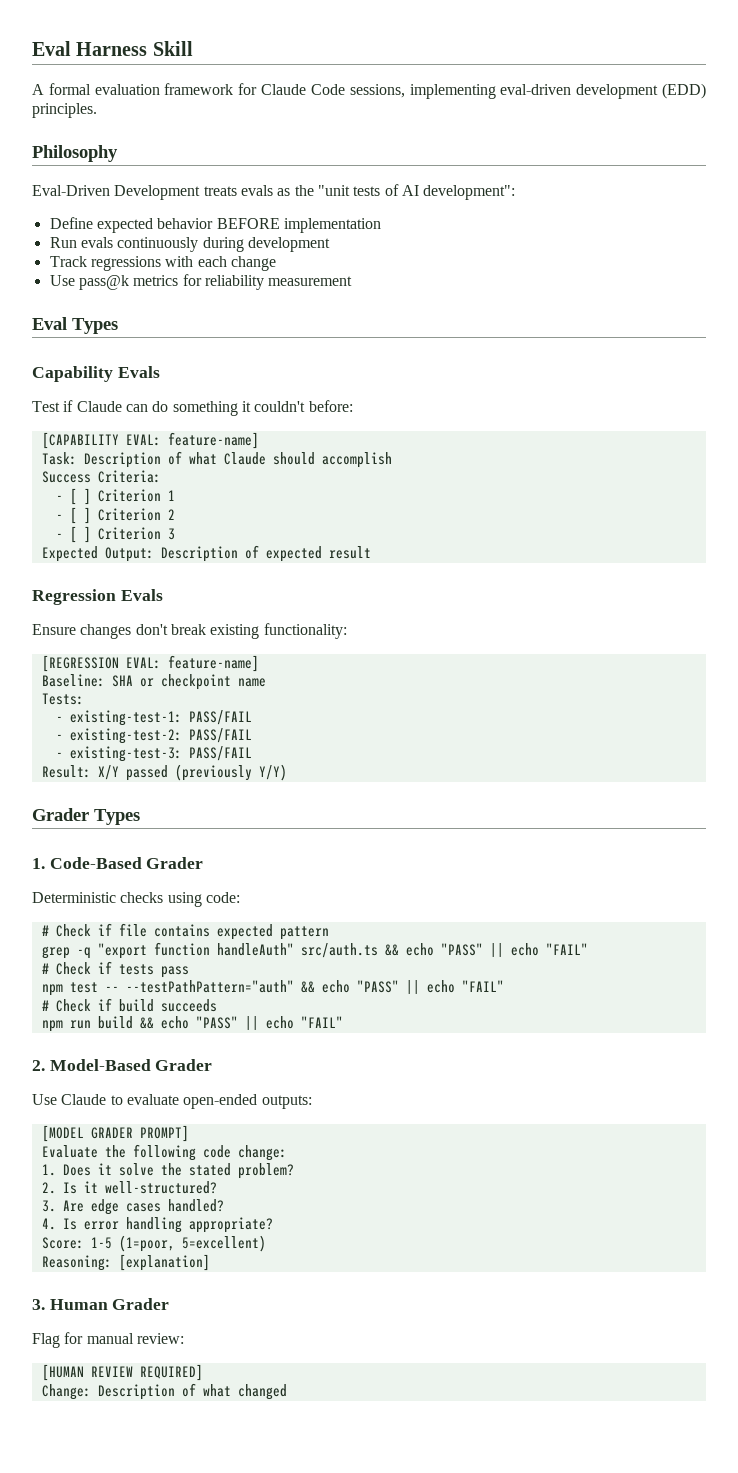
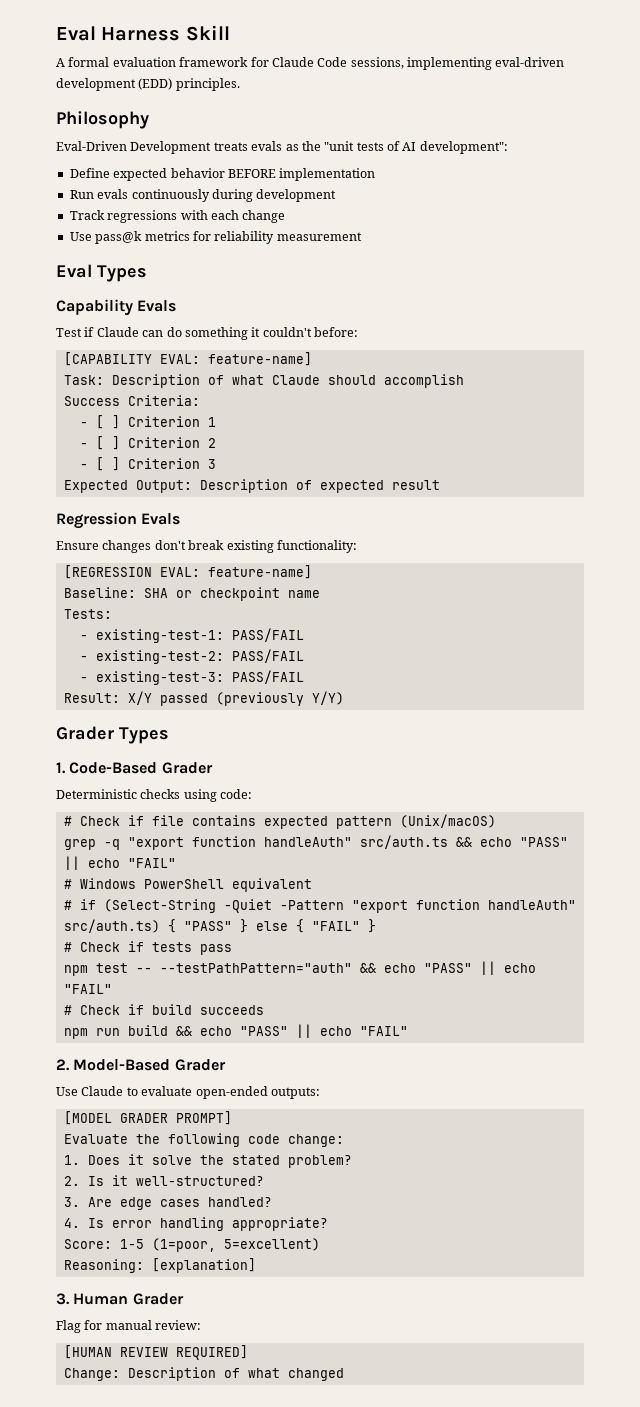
(329, 933) none -> [399,814,496,828] (Unix/macOS)
(588, 949) none -> [63,878,312,892] [63,899,576,913] [63,919,376,933] // # Windows PowerShell equivalent // # if (Select-String -Quiet -Pattern "export function handleAuth" src/auth.ts) { "PASS" } else { "FAIL" }

